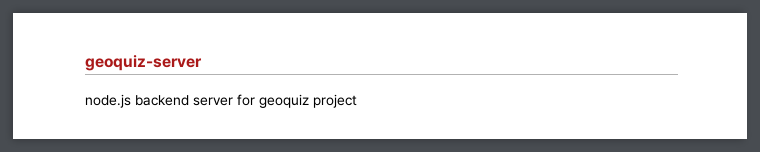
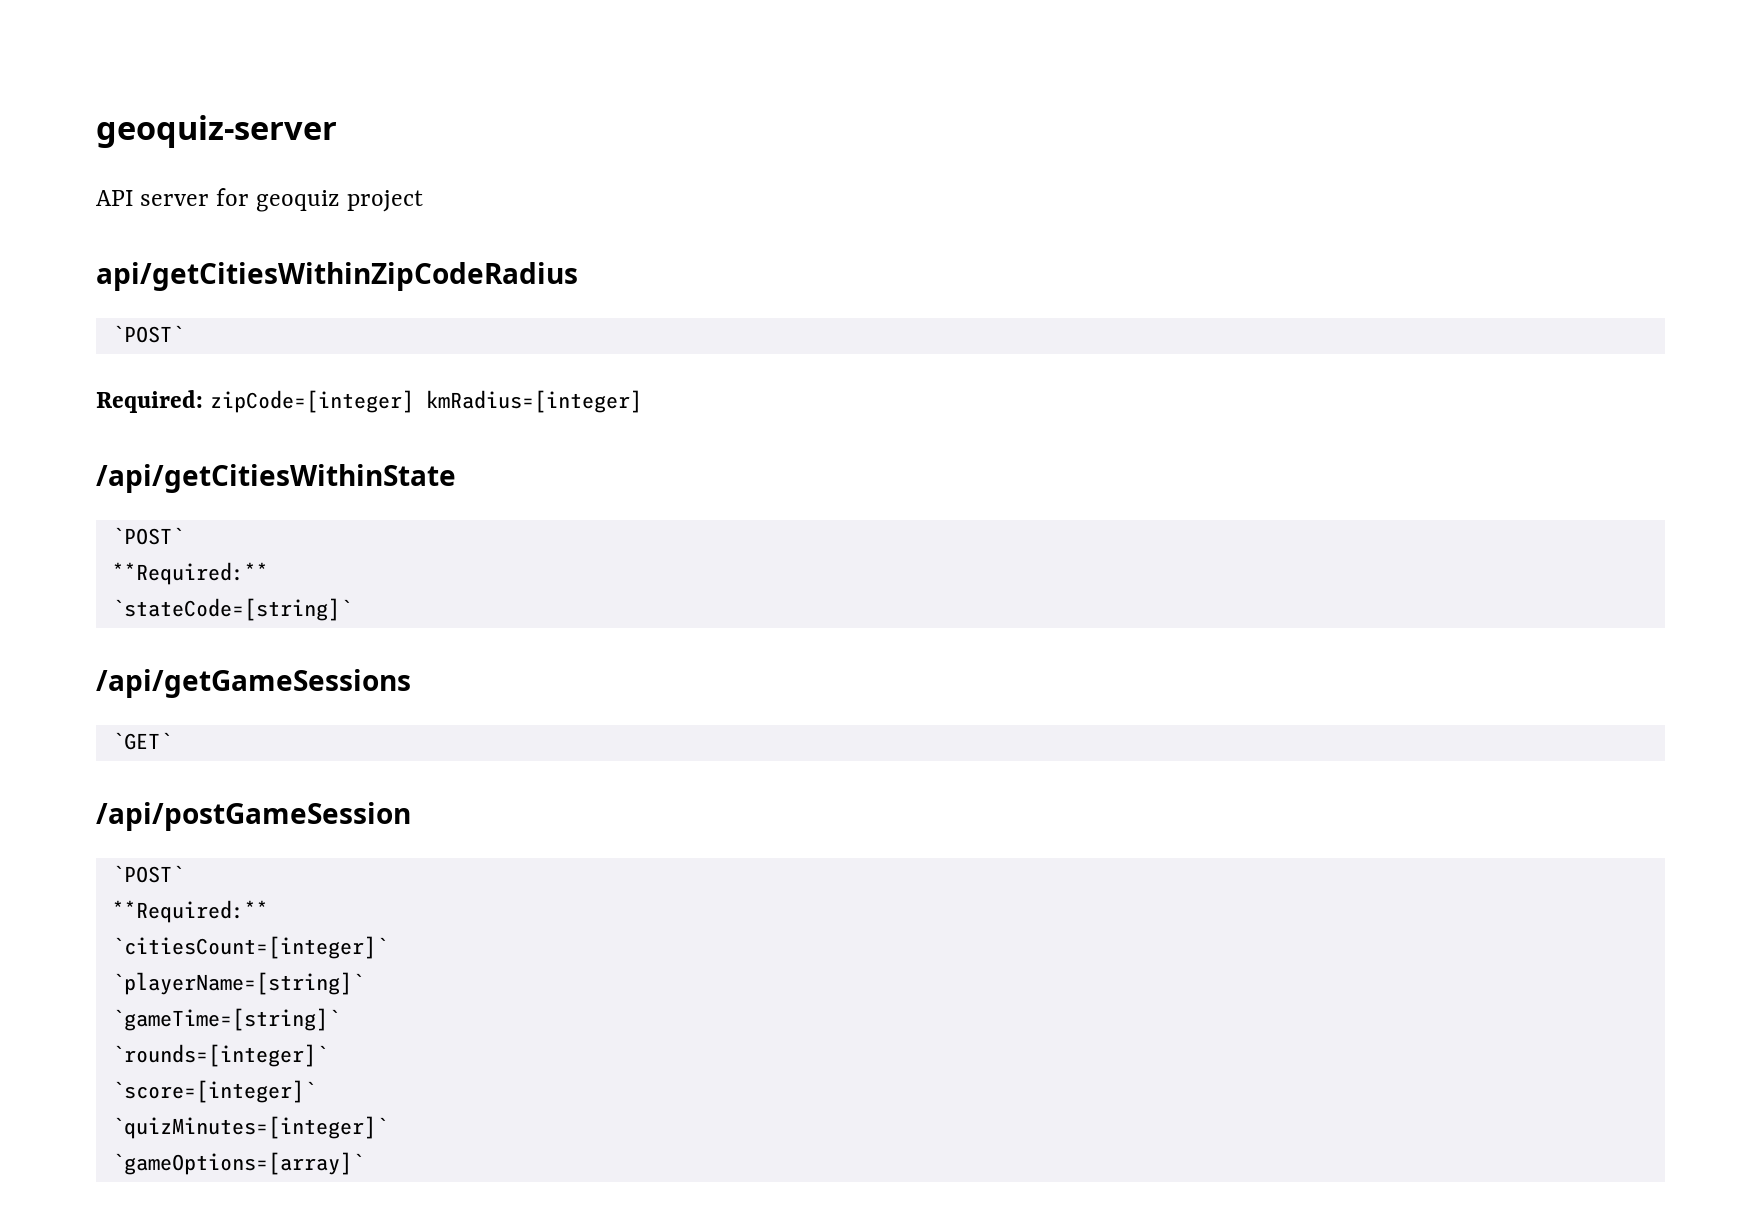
[85,94,189,108] node.js backend -> [96,190,133,206] API
(357, 101) none -> [96,262,578,291] [111,325,184,343] [96,390,643,413] [96,464,456,493] [111,527,184,545] [111,562,268,585] [111,598,352,621] [96,669,411,698] [111,732,172,750] [96,802,411,831] [111,865,184,883] [111,900,268,923] [111,936,388,959] [111,972,364,995] [111,1008,340,1031] [111,1044,328,1067] [111,1080,316,1103] [111,1116,388,1139] [111,1152,364,1175] // api/getCitiesWithinZipCodeRadius // `POST` // Required: zipCode=[integer] kmRadius=[integer] // /api/getCitiesWithinState // `POST` // **Required:** // `stateCode=[string]` // /api/getGameSessions // `GET` // /api/postGameSession // `POST` // **Required:** // `citiesCount=[integer]` // `playerName=[string]` // `gameTime=[string]` // `rounds=[integer]` // `score=[integer]` // `quizMinutes=[integer]` // `gameOptions=[array]`

